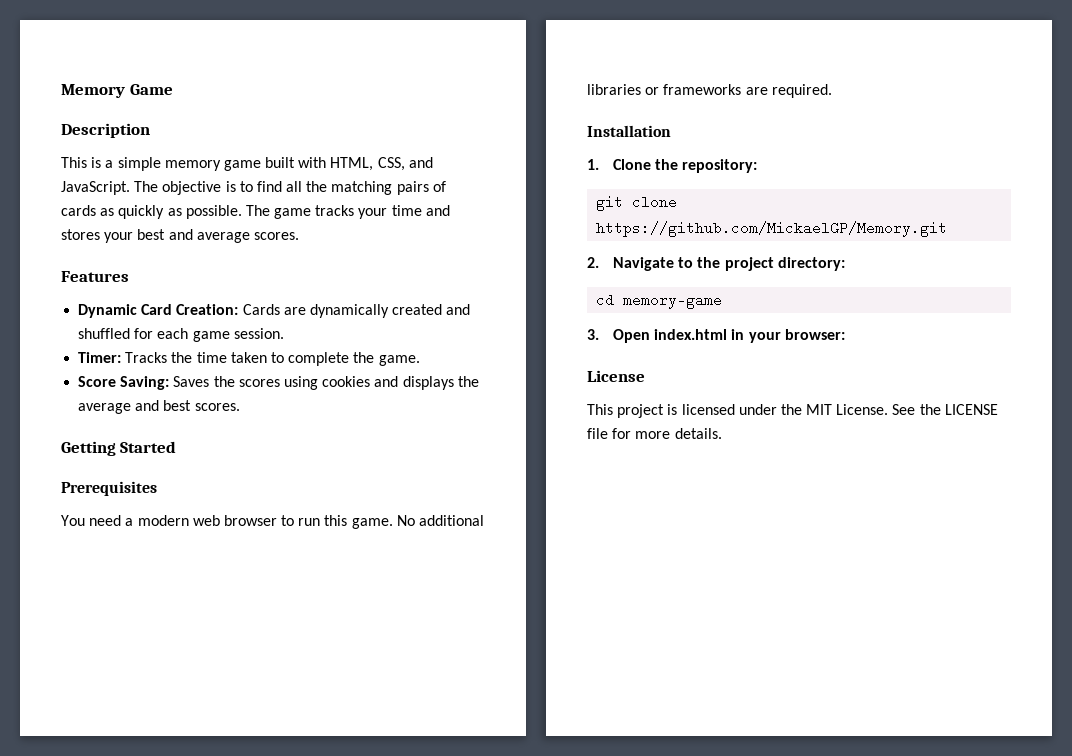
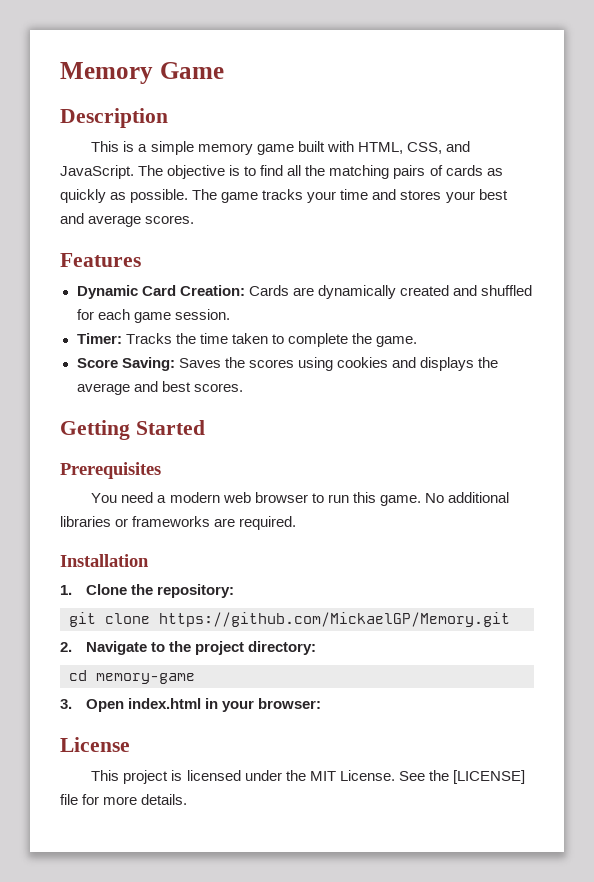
[944,404,998,415] LICENSE -> [452,770,525,784] [LICENSE]

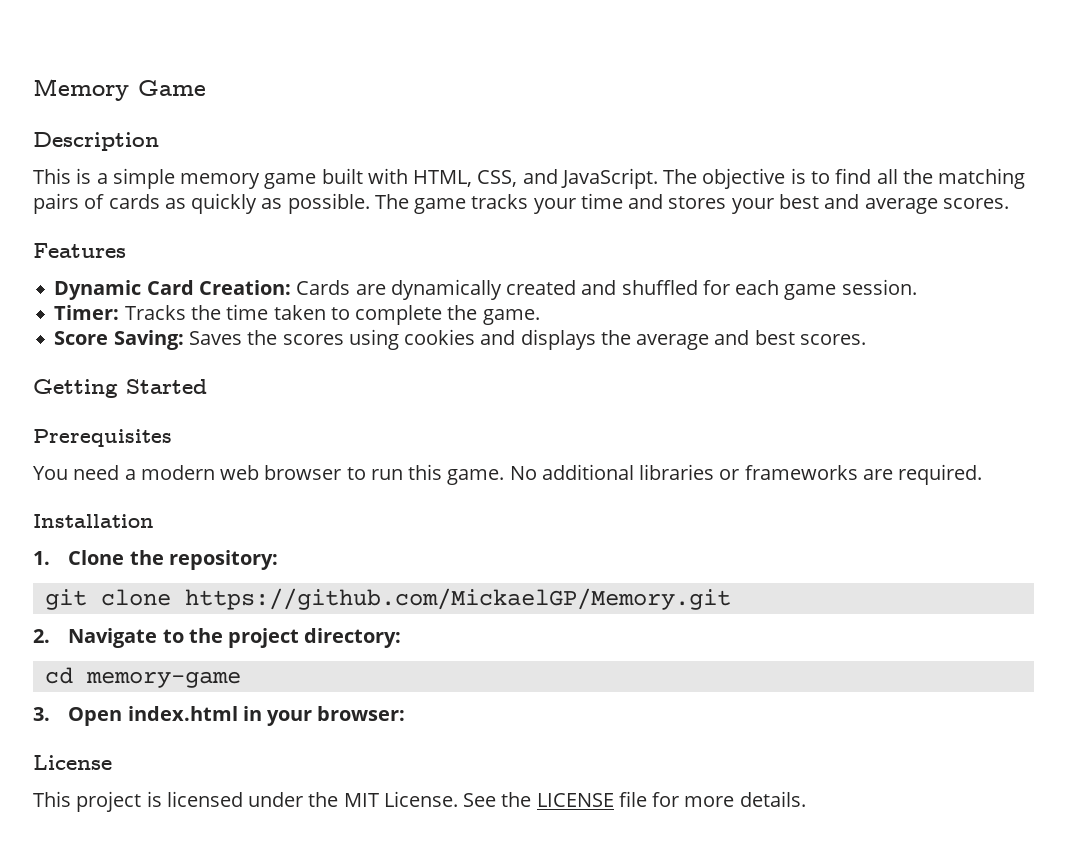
[452,770,525,784] [LICENSE] -> [536,793,614,807] LICENSE

